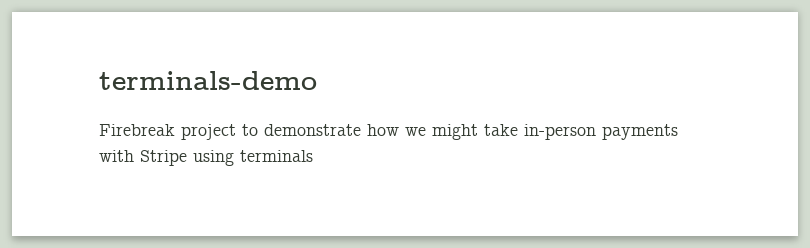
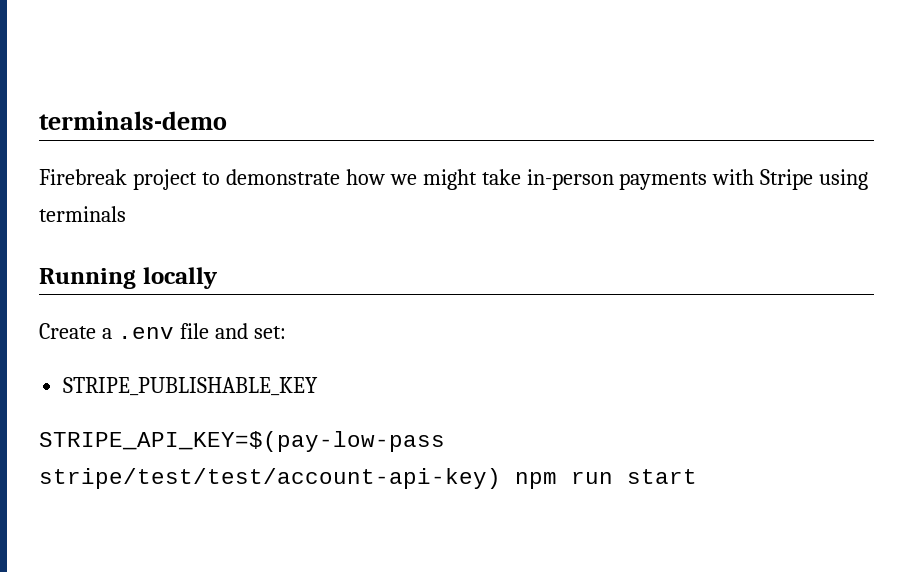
(313, 156) none -> [39,267,218,289] [39,323,286,339] [63,377,319,396] [39,431,445,452] [39,468,697,489] // Running locally // Create a .env file and set: // STRIPE_PUBLISHABLE_KEY // STRIPE_API_KEY=$(pay-low-pass stripe/test/test/account-api-key) npm run start

